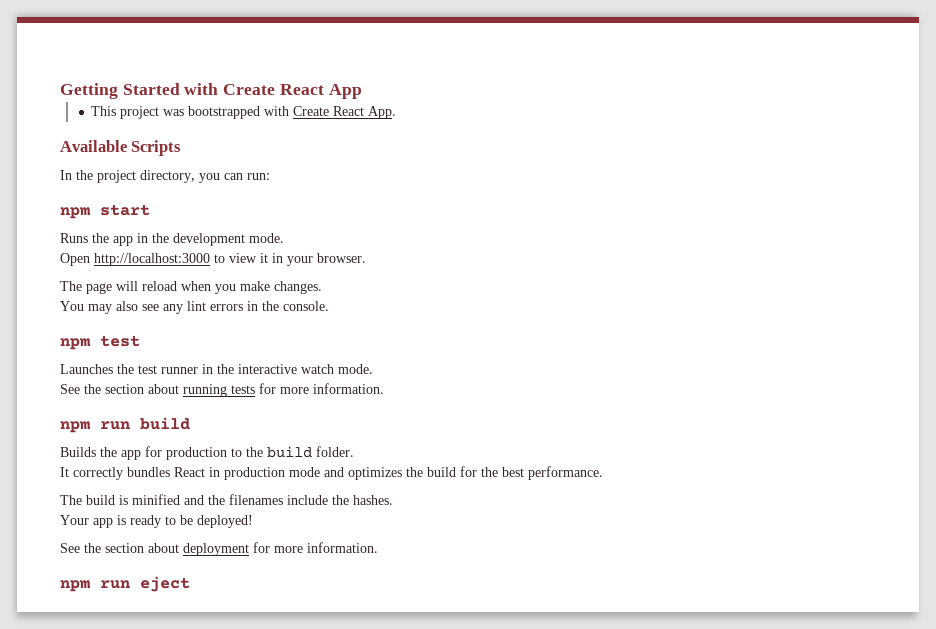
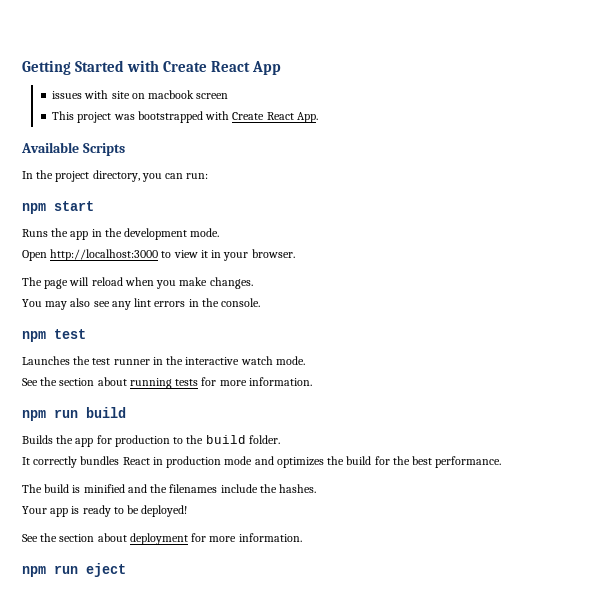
(362, 91) none -> [52,90,229,99] // issues with site on macbook screen

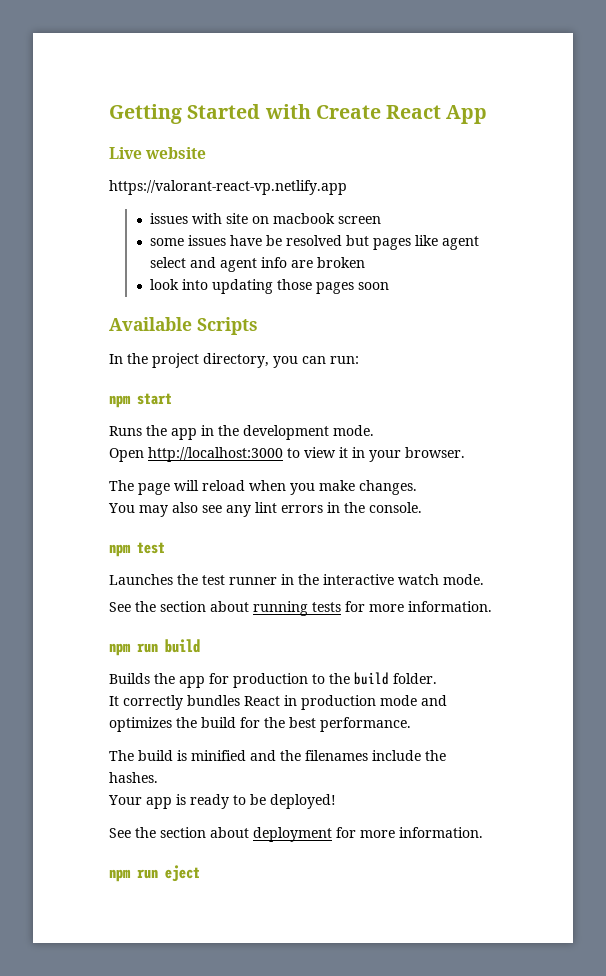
(282, 68) none -> [109,147,207,159] [109,180,347,195] // Live website // https://valorant-react-vp.netlify.app
[52,111,318,123] This project was bootstrapped with Create React App. -> [149,235,479,250] [149,257,365,272] [149,279,389,294] some issues have be resolved but pages like agent select and agent info are broken // look into updating those pages soon

